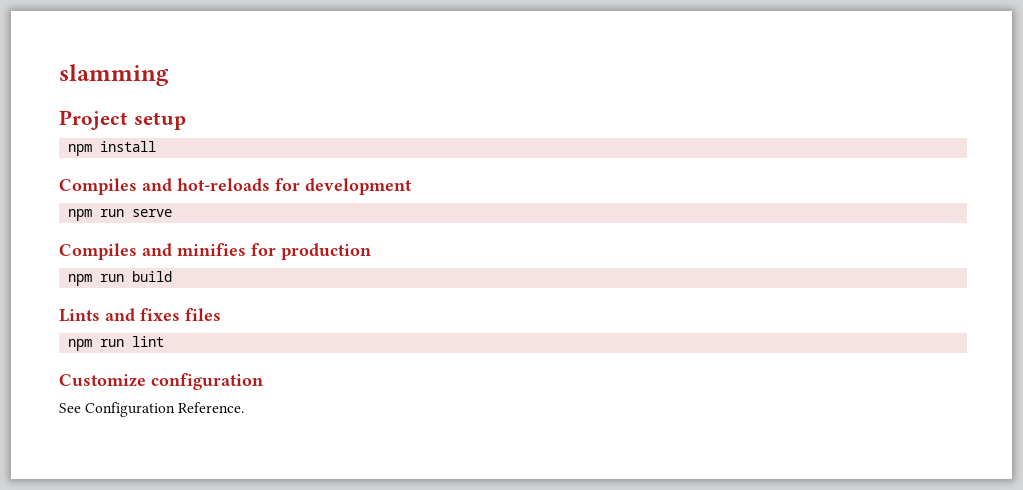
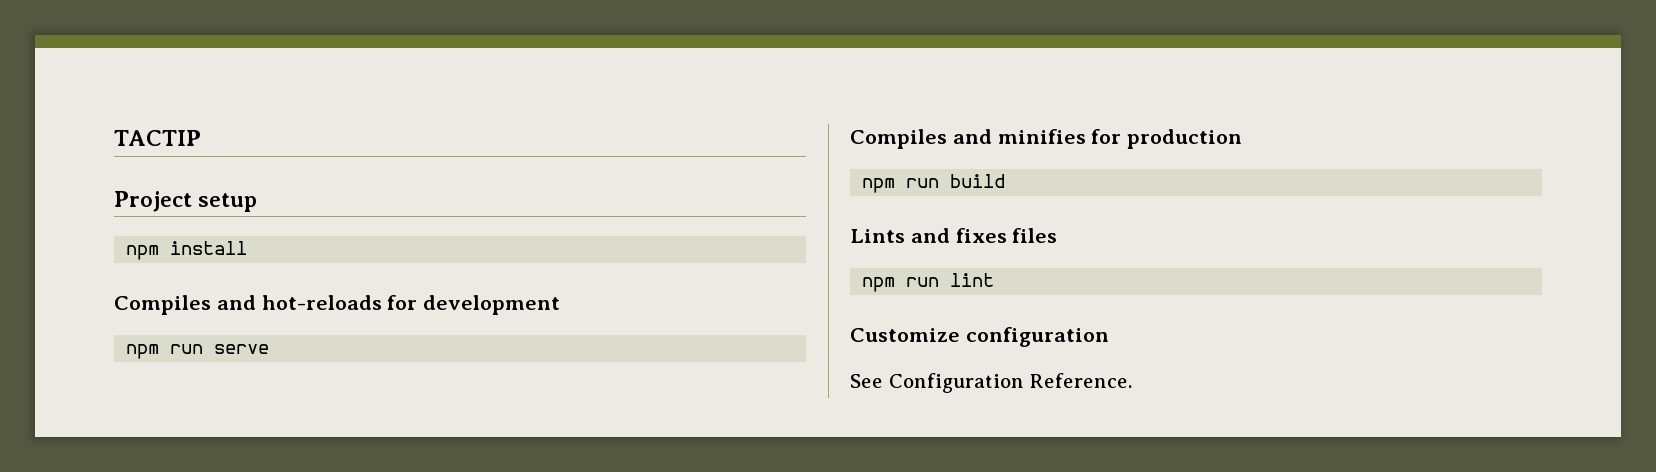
[59,64,169,86] slamming -> [114,130,201,146] TACTIP

